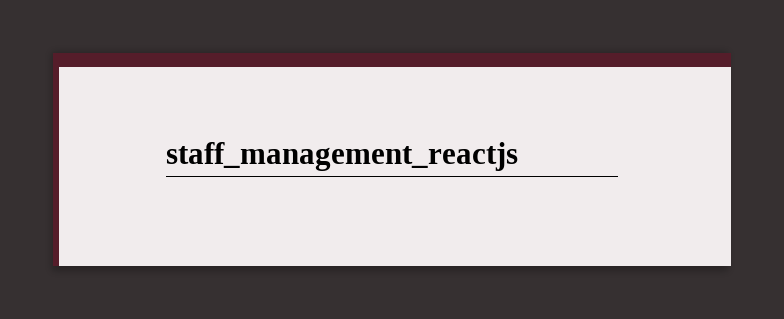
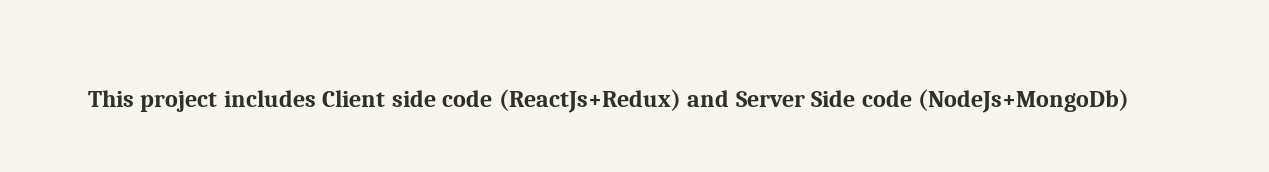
[166,142,518,171] staff_management_reactjs -> [88,89,1130,113] This project includes Client side code (ReactJs+Redux) and Server Side code (NodeJs+MongoDb)

